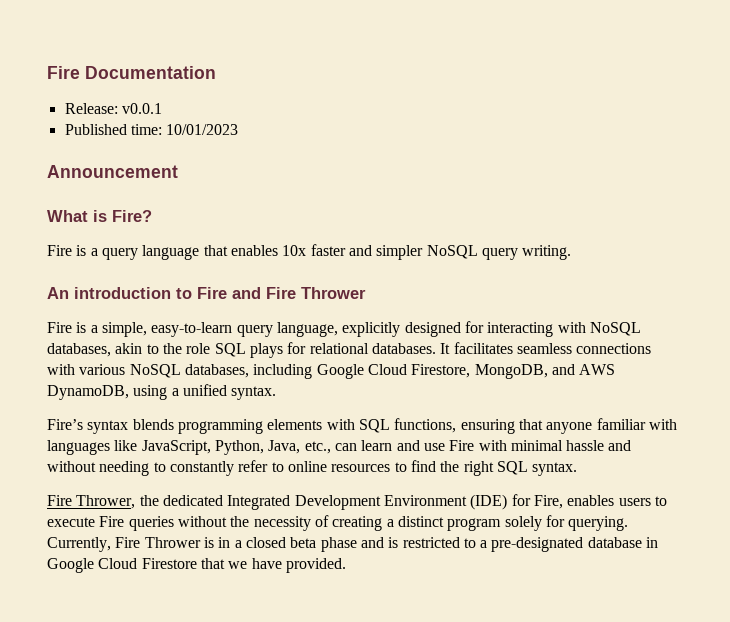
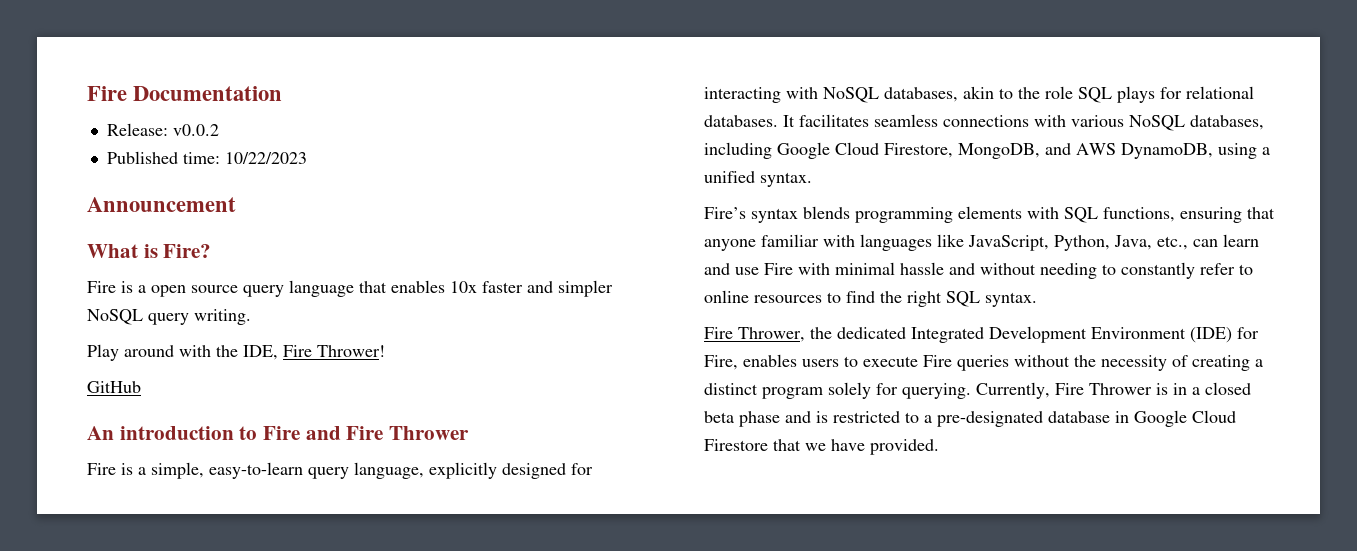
[121,103,162,114] v0.0.1 -> [172,124,219,136] v0.0.2
[166,124,239,135] 10/01/2023 -> [224,152,307,164] 10/22/2023
(98, 252) none -> [151,285,238,297] open source
(572, 252) none -> [87,344,385,361] [87,381,141,393] // Play around with the IDE, Fire Thrower! // GitHub

